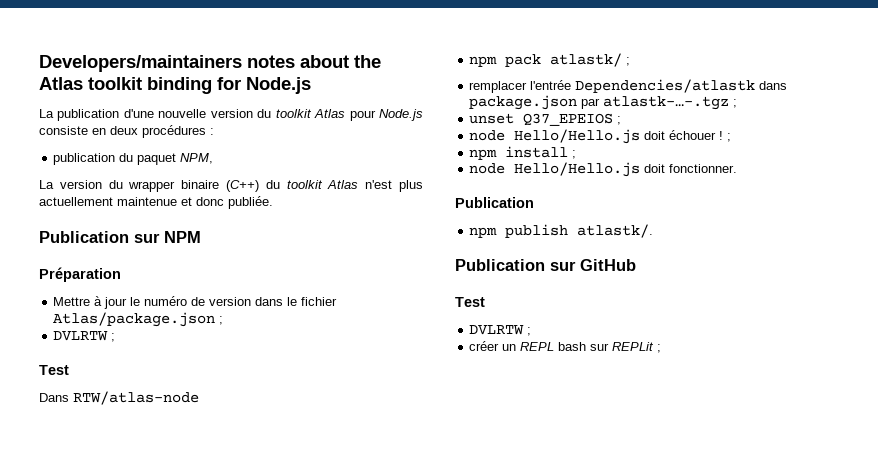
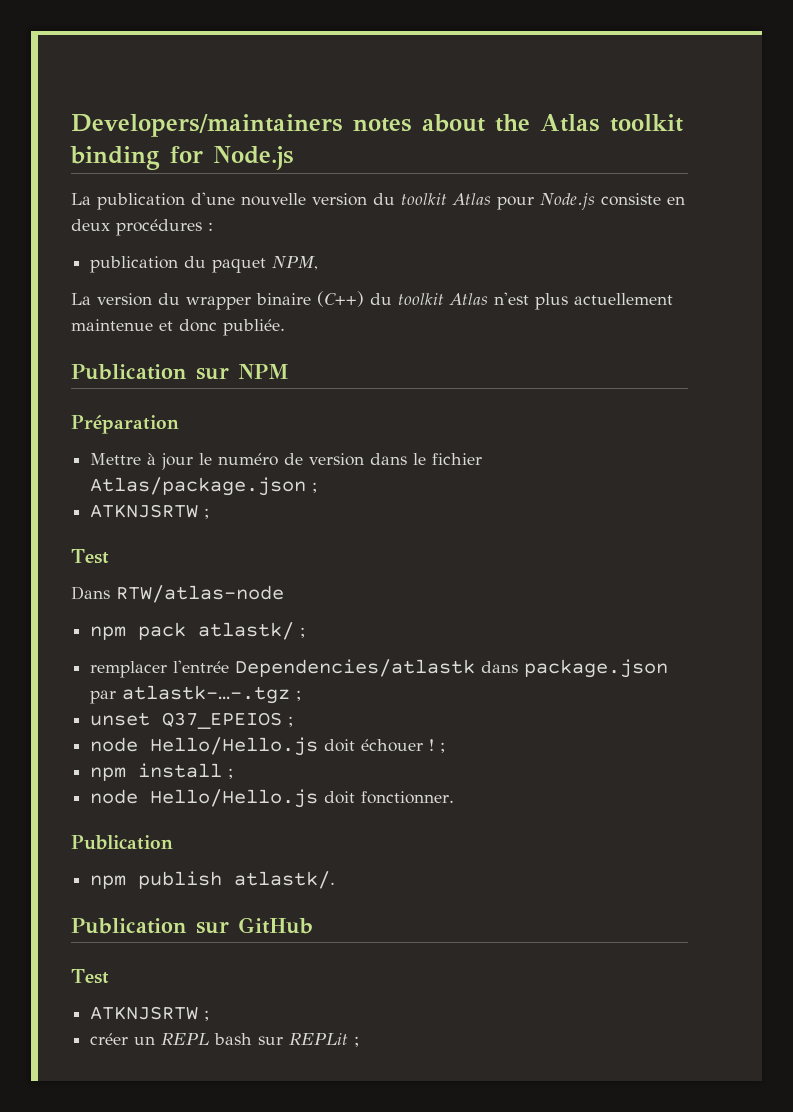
[53,331,109,341] DVLRTW -> [90,504,199,518] ATKNJSRTW
[469,325,525,335] DVLRTW -> [90,1006,199,1020] ATKNJSRTW

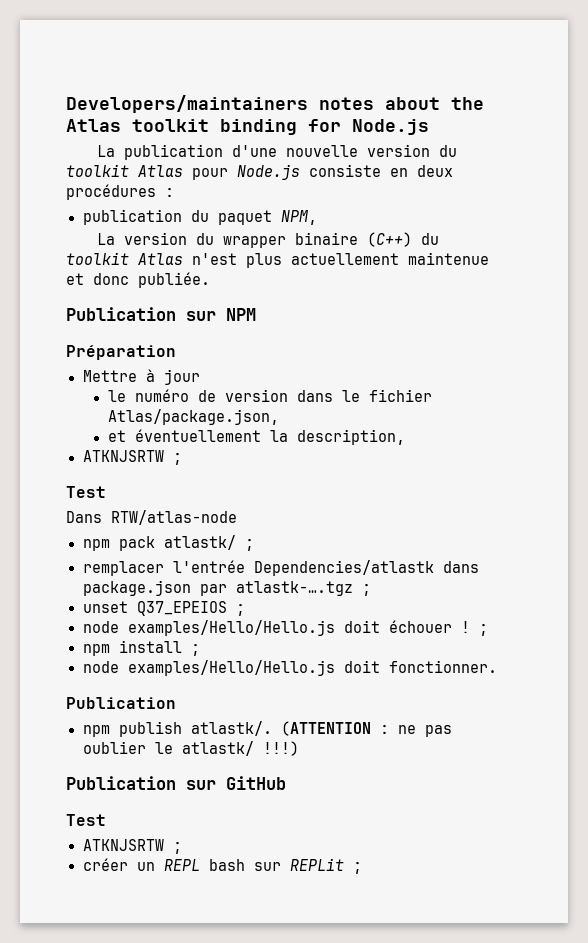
(194, 461) none -> (200, 377) //
[90,477,318,496] Atlas/package.json ; -> [107,409,279,425] [107,429,405,445] Atlas/package.json, // et éventuellement la description,
[122,685,291,704] atlastk-…-.tgz -> [235,581,353,596] atlastk-….tgz
[150,737,319,756] Hello/Hello.js -> [127,620,335,636] examples/Hello/Hello.js
[150,789,319,808] Hello/Hello.js -> [127,660,335,676] examples/Hello/Hello.js
(336, 880) none -> [280,721,452,737] [82,741,299,756] (ATTENTION : ne pas oublier le atlastk/ !!!)

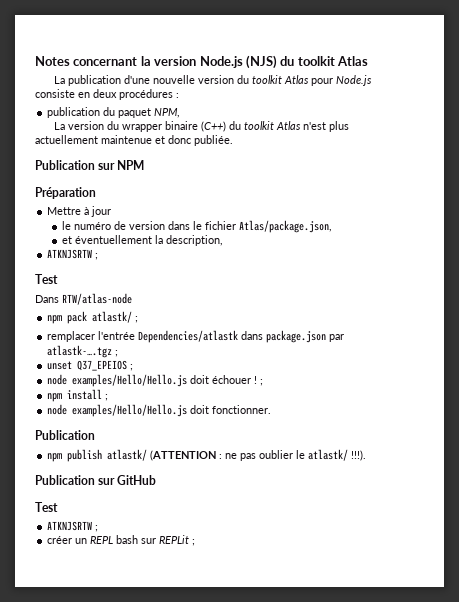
[66,95,484,113] [66,119,429,135] Developers/maintainers notes about the Atlas toolkit binding for Node.js -> [35,55,368,69] Notes concernant la version Node.js (NJS) du toolkit Atlas
[190,721,272,736] atlastk/. -> [107,449,148,461] atlastk/
[262,741,299,756] !!!) -> [351,450,367,461] !!!).

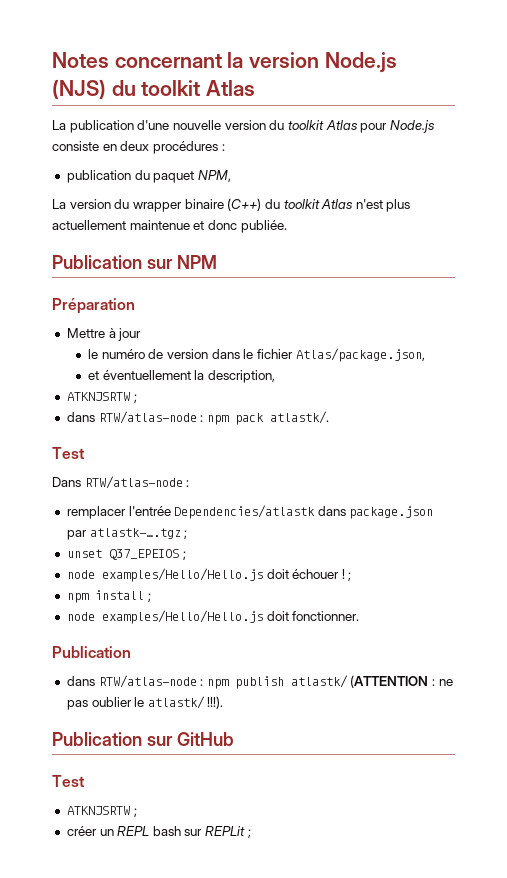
(99, 256) none -> [66,411,329,425] // dans RTW/atlas-node : npm pack atlastk/.
[47,311,139,324] // npm pack atlastk/ ; -> [186,480,190,487] :
(95, 435) none -> [66,675,204,688] dans RTW/atlas-node :

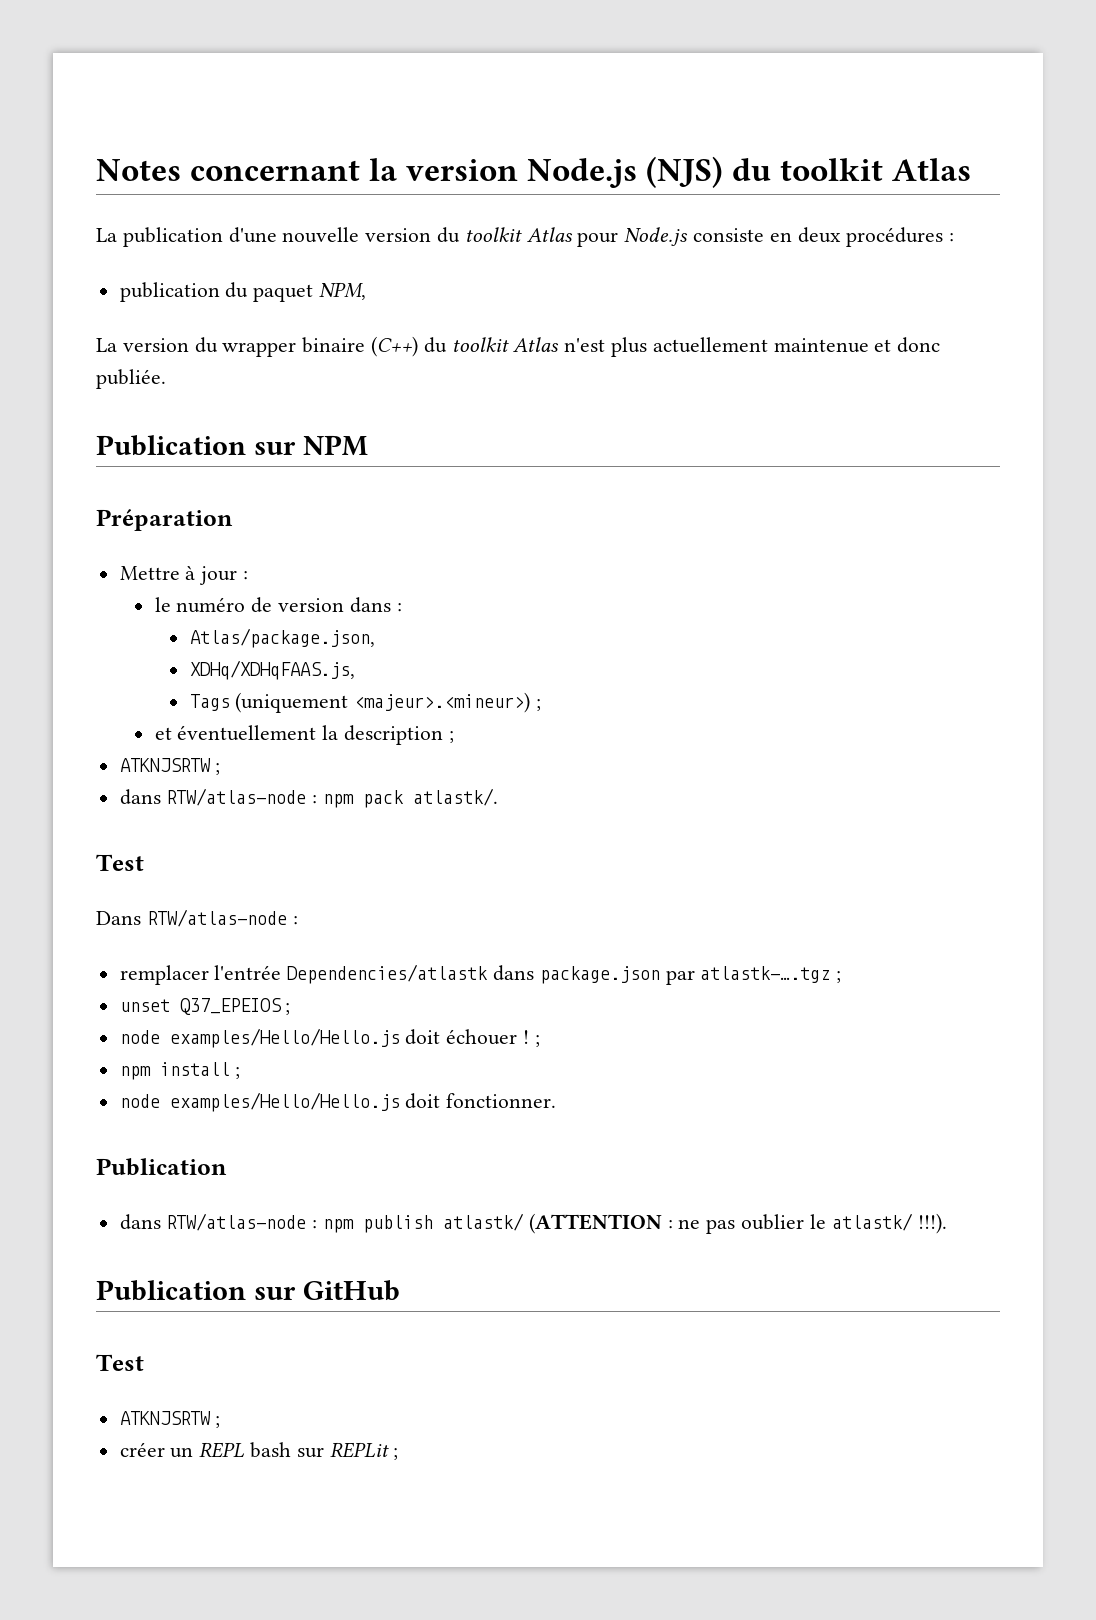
(142, 334) none -> [243,571,249,580] :
[243,349,294,359] le fichier -> [396,603,402,612] : //
(425, 355) none -> [189,660,355,680] [189,692,542,713] // XDHq/XDHqFAAS.js, // Tags (uniquement <majeur>.<mineur>) ;
[208,370,276,383] description, -> [344,725,454,745] description ;

